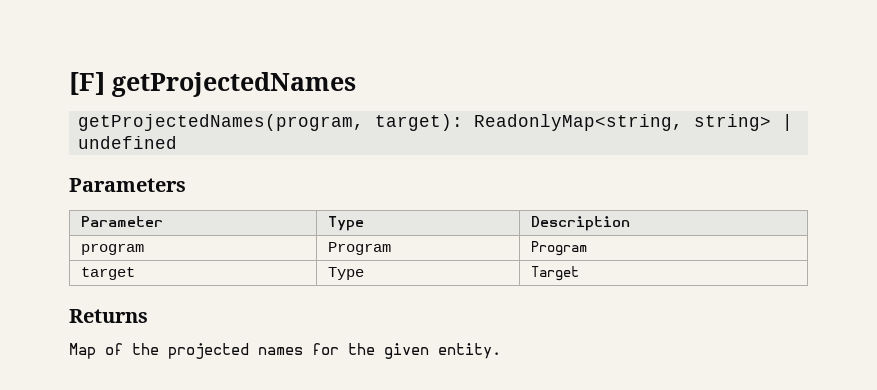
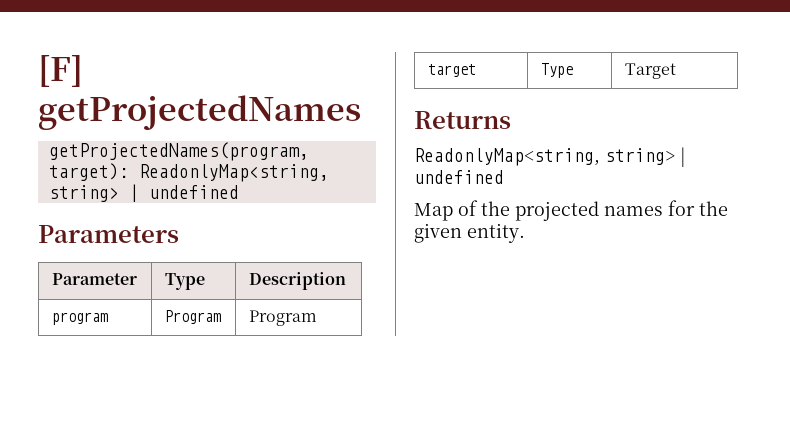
(148, 316) none -> [414,147,686,167] [414,170,504,184] // ReadonlyMap<string, string> | undefined

